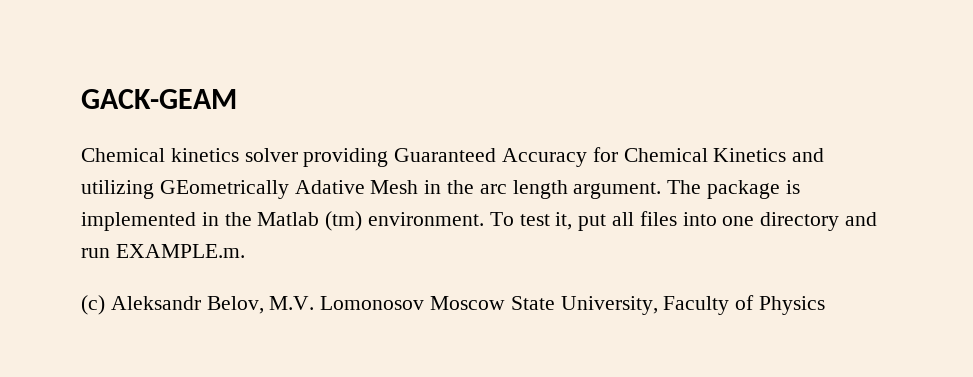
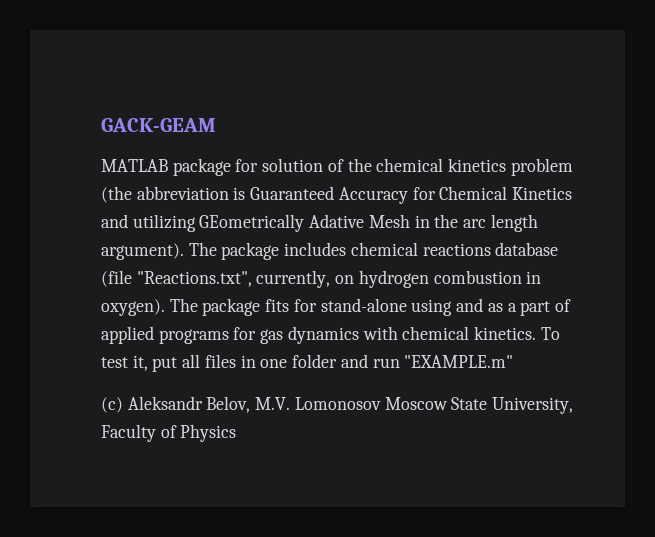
[81,148,389,167] Chemical kinetics solver providing -> [101,158,573,176] [101,186,246,203] MATLAB package for solution of the chemical kinetics problem (the abbreviation is
[573,180,800,199] [81,211,485,231] argument. The package is implemented in the Matlab (tm) environment. -> [101,242,559,260] [101,270,542,288] [101,298,571,316] [101,326,537,344] argument). The package includes chemical reactions database (file "Reactions.txt", currently, on hydrogen combustion in oxygen). The package fits for stand-alone using and as a part of applied programs for gas dynamics with chemical kinetics.
[682,212,840,231] into one directory -> [240,354,338,368] in one folder
[115,244,245,258] EXAMPLE.m. -> [404,355,514,368] "EXAMPLE.m"

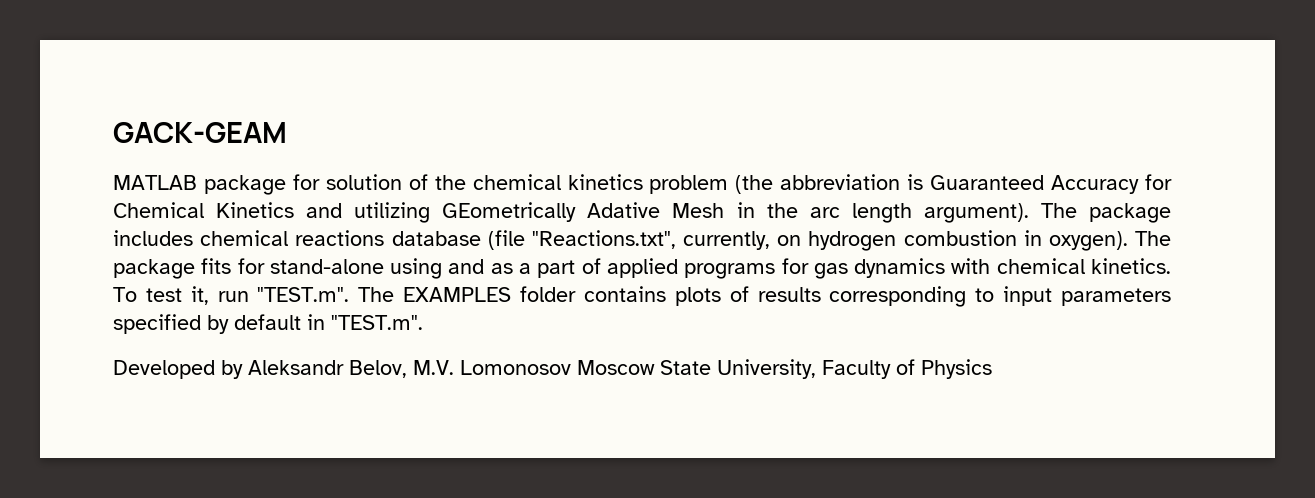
[152,354,514,372] [101,397,123,413] put all files in one folder and run "EXAMPLE.m" // (c) -> [217,286,1171,307] [113,314,423,334] [113,360,243,379] run "TEST.m". The EXAMPLES folder contains plots of results corresponding to input parameters specified by default in "TEST.m". // Developed by

